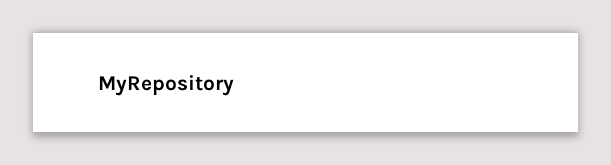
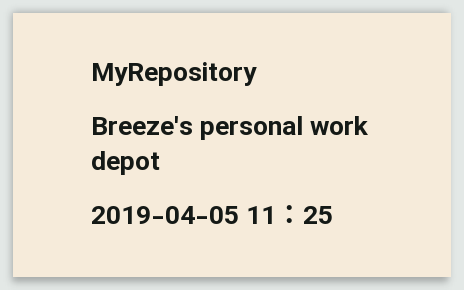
(234, 85) none -> [91,116,369,140] [91,151,160,175] [91,205,334,224] // Breeze's personal work depot // 2019-04-05 11：25

